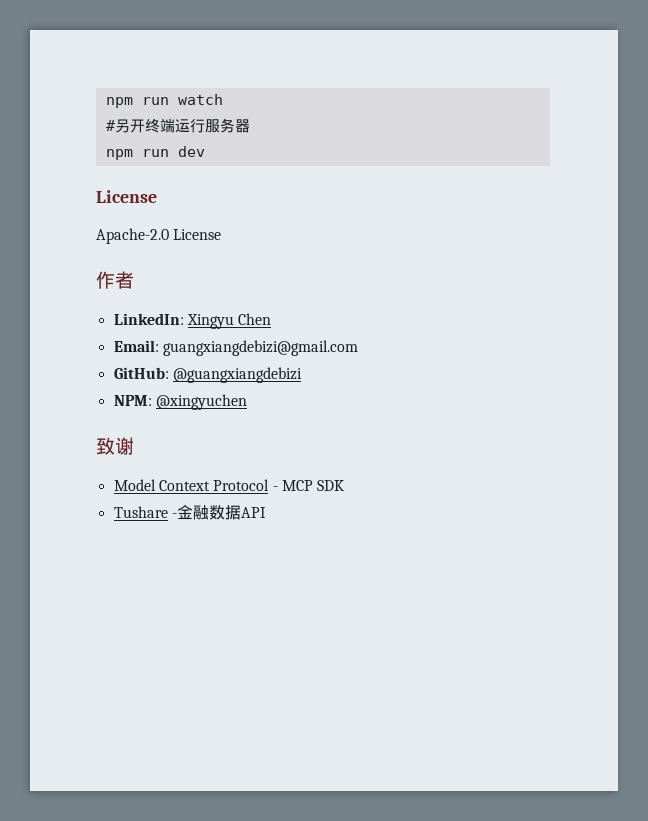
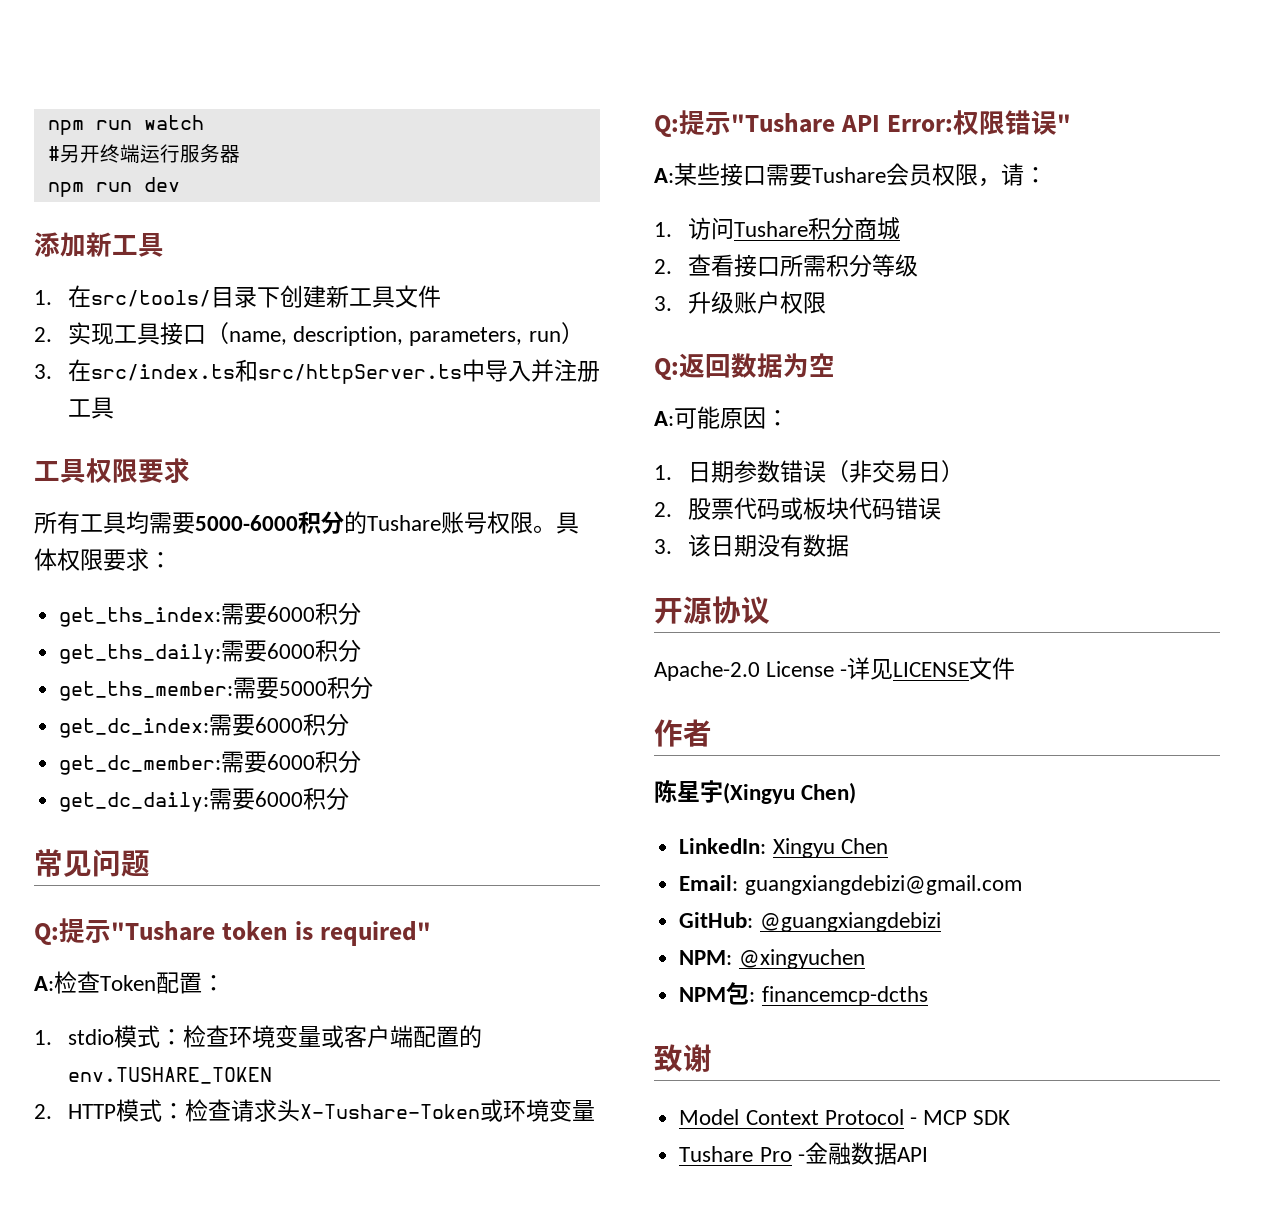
[96,190,157,203] [96,228,222,244] [96,271,134,289] License // Apache-2.0 License // 作者 -> [34,232,164,257] [34,285,441,308] [34,322,584,346] [34,359,600,384] [67,397,114,419] [34,458,190,484] [34,511,579,534] [34,548,172,571] [59,602,362,627] [59,639,362,664] [59,676,374,701] [59,713,350,738] [59,750,362,775] [59,787,350,812] [34,849,150,877] [34,918,431,946] [34,971,225,994] [34,1025,482,1048] [67,1067,272,1084] [34,1099,595,1122] [654,110,1071,137] [654,163,1047,187] [654,217,900,240] [654,254,918,277] [654,291,826,314] [654,353,835,380] [654,406,789,429] [654,460,964,483] [654,497,941,520] [654,534,849,557] [654,596,770,624] [654,657,1016,681] [654,719,712,747] [654,780,857,804] 添加新工具 // 1.在src/tools/目录下创建新工具文件 // 2.实现工具接口（name, description, parameters, run） // 3.在src/index.ts和src/httpServer.ts中导入并注册工具 // 工具权限要求 // 所有工具均需要5000-6000积分的Tushare账号权限。具体权限要求： // get_ths_index:需要6000积分 // get_ths_daily:需要6000积分 // get_ths_member:需要5000积分 // get_dc_index:需要6000积分 // get_dc_member:需要6000积分 // get_dc_daily:需要6000积分 // 常见问题 // Q:提示"Tushare token is required" // A:检查Token配置： // 1. stdio模式：检查环境变量或客户端配置的env.TUSHARE_TOKEN // 2. HTTP模式：检查请求头X-Tushare-Token或环境变量 // Q:提示"Tushare API Error:权限错误" // A:某些接口需要Tushare会员权限，请： // 1.访问Tushare积分商城 // 2.查看接口所需积分等级 // 3.升级账户权限 // Q:返回数据为空 // A:可能原因： // 1.日期参数错误（非交易日） // 2.股票代码或板块代码错误 // 3.该日期没有数据 // 开源协议 // Apache-2.0 License -详见LICENSE文件 // 作者 // 陈星宇(Xingyu Chen)
(247, 402) none -> [679,982,928,1006] // NPM包: financemcp-dcths
(168, 512) none -> [759,1147,792,1162] Pro

